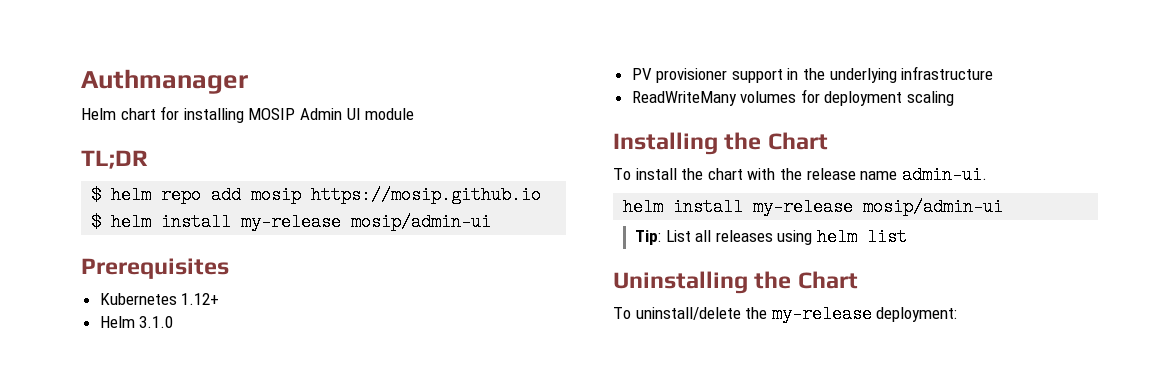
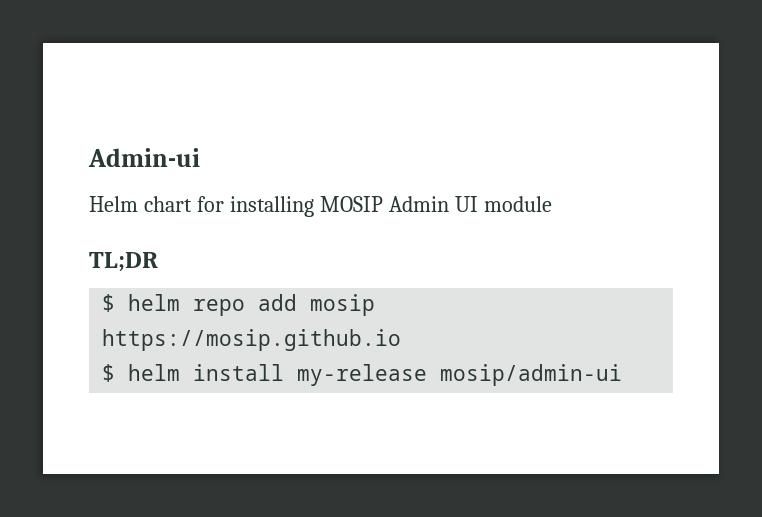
[81,69,248,94] Authmanager -> [88,148,200,167] Admin-ui
[81,258,229,279] [99,293,220,305] [99,316,174,328] [631,66,994,83] [631,89,955,106] [613,132,828,155] [613,166,987,184] [623,198,1004,216] [635,228,907,246] [613,271,858,294] [613,305,958,323] // Prerequisites // Kubernetes 1.12+ // Helm 3.1.0 // PV provisioner support in the underlying infrastructure // ReadWriteMany volumes for deployment scaling // Installing the Chart // To install the chart with the release name admin-ui. // helm install my-release mosip/admin-ui // Tip: List all releases using helm list // Uninstalling the Chart // To uninstall/delete the my-release deployment: -> (623, 375) none

